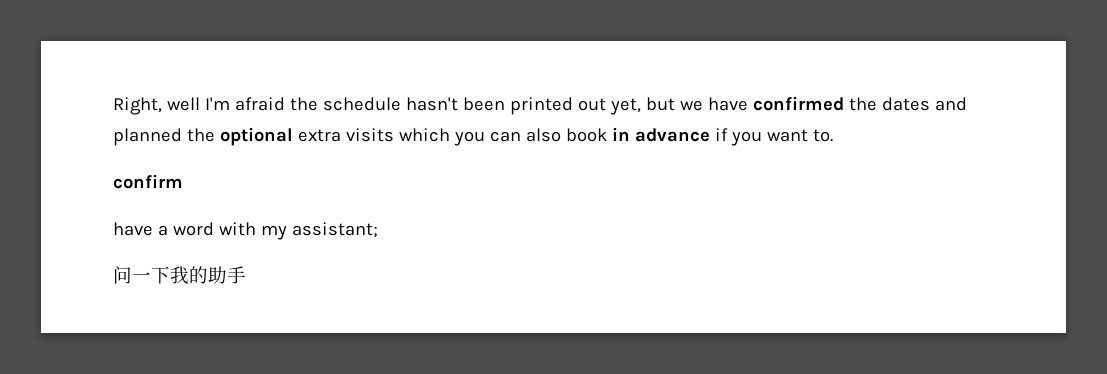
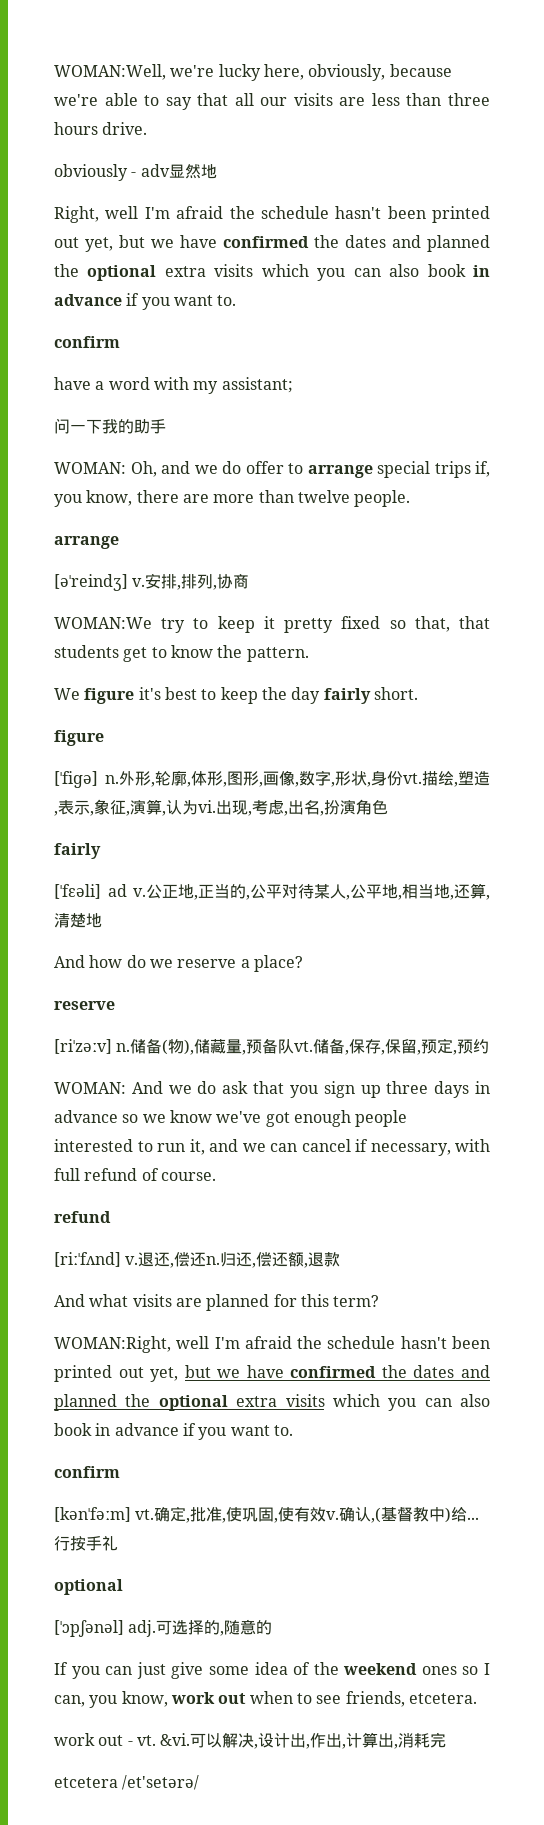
(113, 106) none -> [54,64,452,81] [54,93,491,110] [54,122,148,135] [54,164,217,181] WOMAN:Well, we're lucky here, obviously, because we're able to say that all our visits are less than three hours drive. // obviously - adv显然地 //
(246, 275) none -> [54,461,490,478] [54,490,411,507] [54,536,119,549] [54,573,250,591] [54,616,491,633] [54,645,309,662] [54,687,418,704] [54,730,104,746] [54,770,490,788] [54,799,388,816] [54,843,101,859] [54,883,490,900] [54,913,102,928] [54,955,303,972] [54,1001,115,1010] [54,1038,490,1055] [54,1081,490,1098] [54,1110,408,1127] [54,1139,490,1156] [54,1168,216,1181] [54,1211,111,1223] [54,1252,341,1268] [54,1294,380,1311] [54,1336,490,1353] [54,1365,490,1382] [54,1394,490,1411] [54,1423,293,1440] [54,1466,120,1478] [54,1506,480,1523] [54,1536,118,1551] [54,1579,123,1595] [54,1619,273,1637] [54,1662,490,1679] [54,1691,477,1708] [54,1732,447,1749] [54,1775,200,1790] // WOMAN: Oh, and we do offer to arrange special trips if, you know, there are more than twelve people. // arrange // [əˈreindʒ] v.安排,排列,协商 // WOMAN:We try to keep it pretty fixed so that, that students get to know the pattern. // We figure it's best to keep the day fairly short. // figure // [ˈfiɡə] n.外形,轮廓,体形,图形,画像,数字,形状,身份vt.描绘,塑造,表示,象征,演算,认为vi.出现,考虑,出名,扮演角色 // fairly // [ˈfɛəli] ad v.公正地,正当的,公平对待某人,公平地,相当地,还算,清楚地 // And how do we reserve a place? // reserve // [riˈzəːv] n.储备(物),储藏量,预备队vt.储备,保存,保留,预定,预约 // WOMAN: And we do ask that you sign up three days in advance so we know we've got enough people interested to run it, and we can cancel if necessary, with full refund of course. // refund // [riːˈfʌnd] v.退还,偿还n.归还,偿还额,退款 // And what visits are planned for this term? // WOMAN:Right, well I'm afraid the schedule hasn't been printed out yet, but we have confirmed the dates and planned the optional extra visits which you can also book in advance if you want to. // confirm // [kənˈfəːm] vt.确定,批准,使巩固,使有效v.确认,(基督教中)给...行按手礼 // optional // [ˈɔpʃənəl] adj.可选择的,随意的 // If you can just give some idea of the weekend ones so I can, you know, work out when to see friends, etcetera. // work out - vt. &vi.可以解决,设计出,作出,计算出,消耗完 // etcetera /et'setərə/

